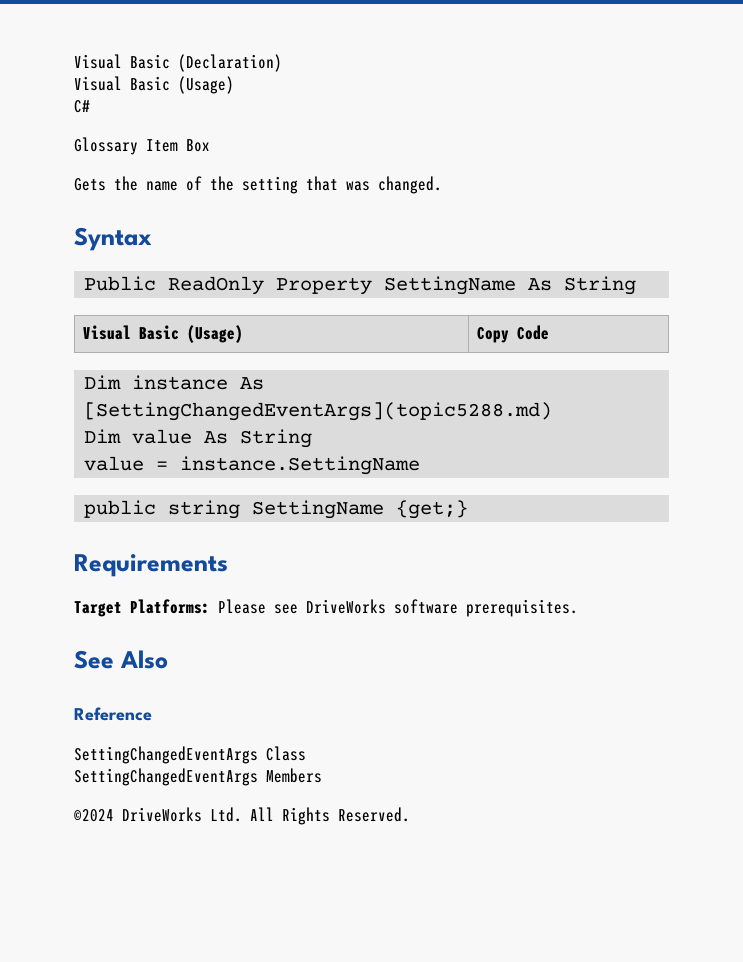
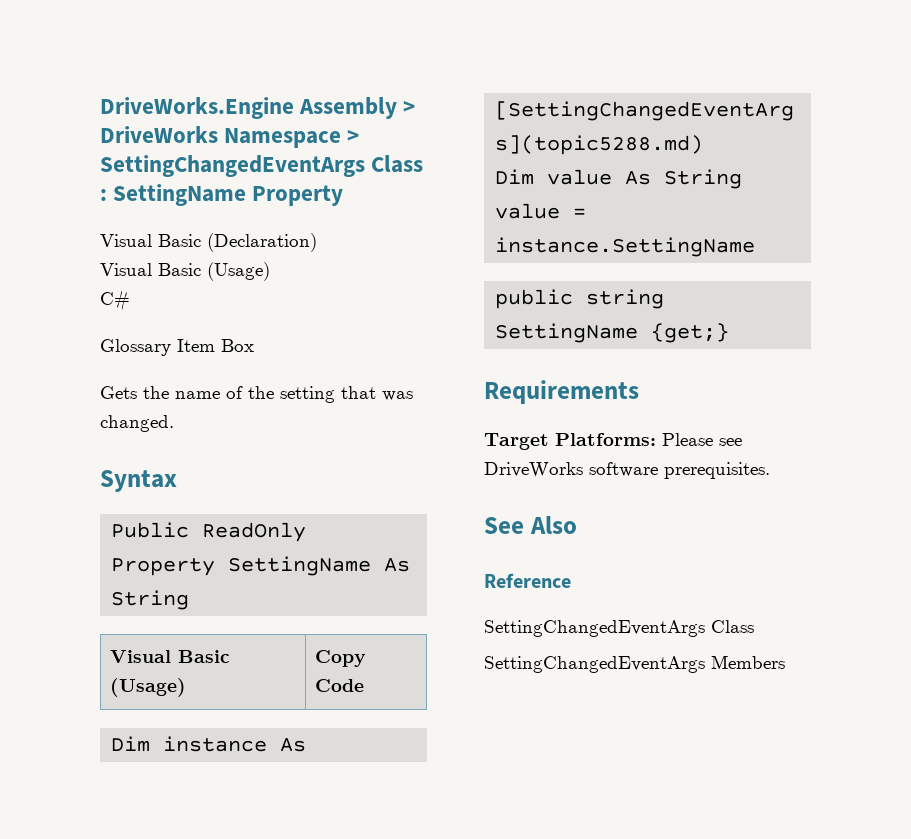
(74, 61) none -> [100,97,416,119] [100,126,360,148] [100,155,424,177] [100,184,344,206] DriveWorks.Engine Assembly > DriveWorks Namespace > SettingChangedEventArgs Class : SettingName Property //
[74,807,410,825] // ©2024 DriveWorks Ltd. All Rights Reserved. -> (785, 662) none

